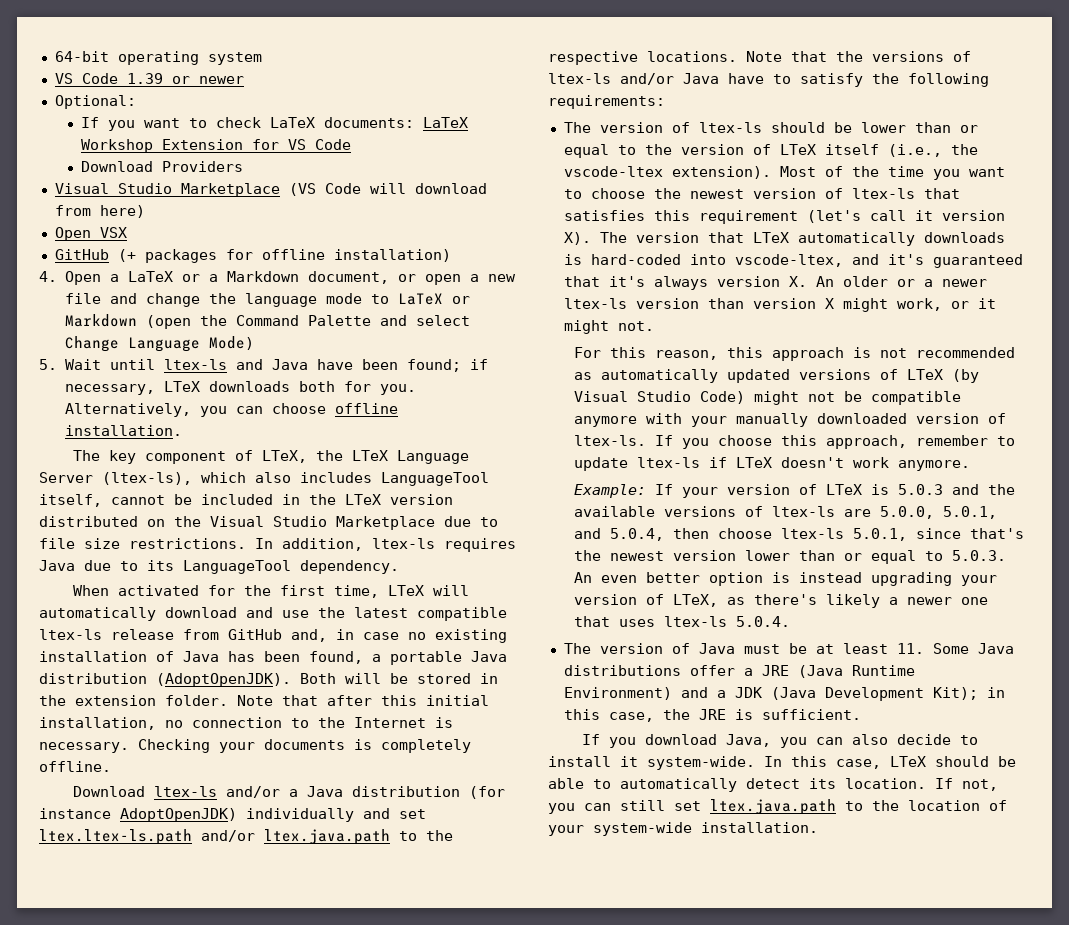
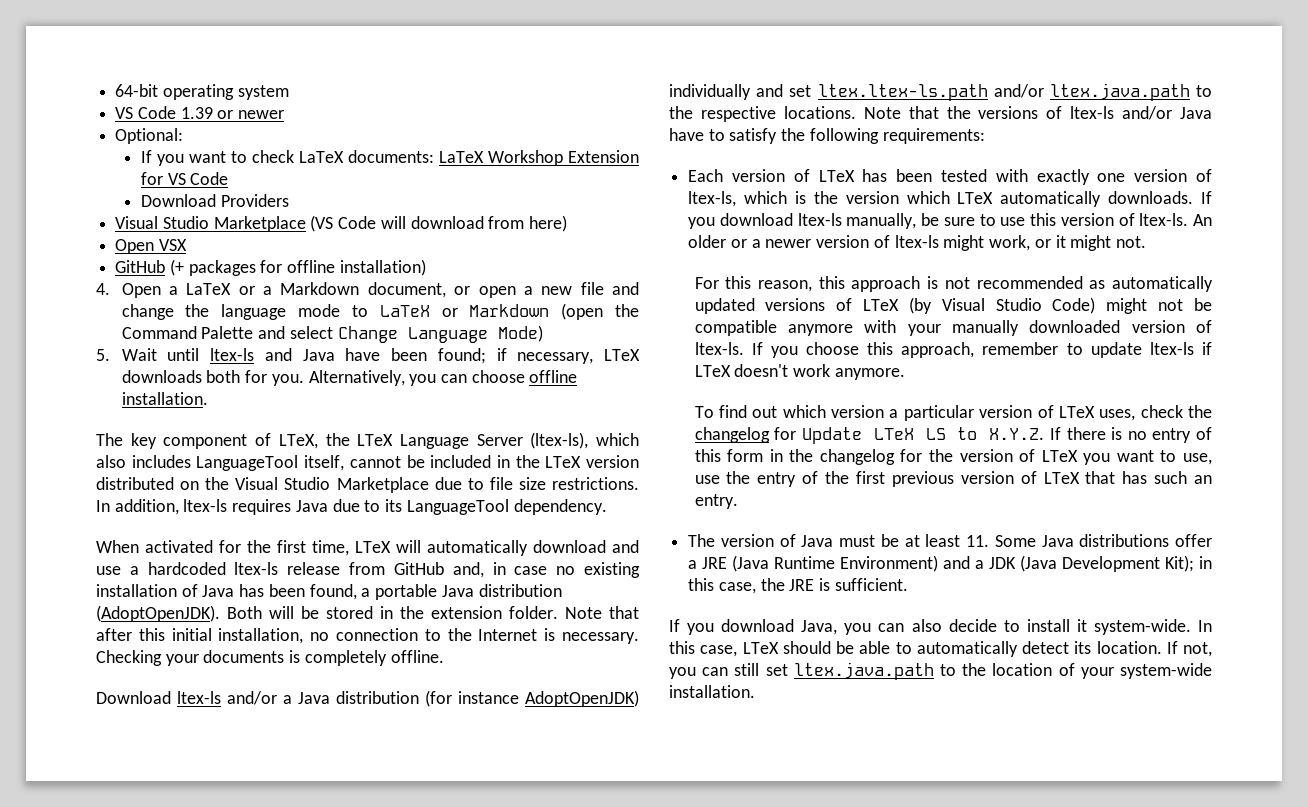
[318,607,507,621] the latest compatible -> [129,562,226,575] a hardcoded
[563,122,978,133] [563,144,978,158] [563,166,1005,180] [563,188,960,199] [563,210,1005,224] [563,232,1005,246] [563,254,1023,268] [563,276,807,290] The version of ltex-ls should be lower than or equal to the version of LTeX itself (i.e., the vscode-ltex extension). Most of the time you want to choose the newest version of ltex-ls that satisfies this requirement (let's call it version X). The version that LTeX automatically downloads is hard-coded into vscode-ltex, and it's guaranteed that it's always version X. -> [688,169,1212,185] [688,191,1212,207] [688,213,1189,229] Each version of LTeX has been tested with exactly one version of ltex-ls, which is the version which LTeX automatically downloads. If you download ltex-ls manually, be sure to use this version of ltex-ls.
[563,298,834,309] ltex-ls version than version X -> [816,235,939,248] version of ltex-ls
[573,484,1015,498] [573,506,997,519] [573,528,1024,541] [573,550,1006,564] [573,572,997,586] [573,594,988,608] [573,616,790,627] Example: If your version of LTeX is 5.0.3 and the available versions of ltex-ls are 5.0.0, 5.0.1, and 5.0.4, then choose ltex-ls 5.0.1, since that's the newest version lower than or equal to 5.0.3. An even better option is instead upgrading your version of LTeX, as there's likely a newer one that uses ltex-ls 5.0.4. -> [694,405,1212,421] [694,427,1212,444] [694,449,1212,465] [694,471,1212,487] [694,494,738,509] To find out which version a particular version of LTeX uses, check the changelog for Update LTeX LS to X.Y.Z. If there is no entry of this form in the changelog for the version of LTeX you want to use, use the entry of the first previous version of LTeX that has such an entry.

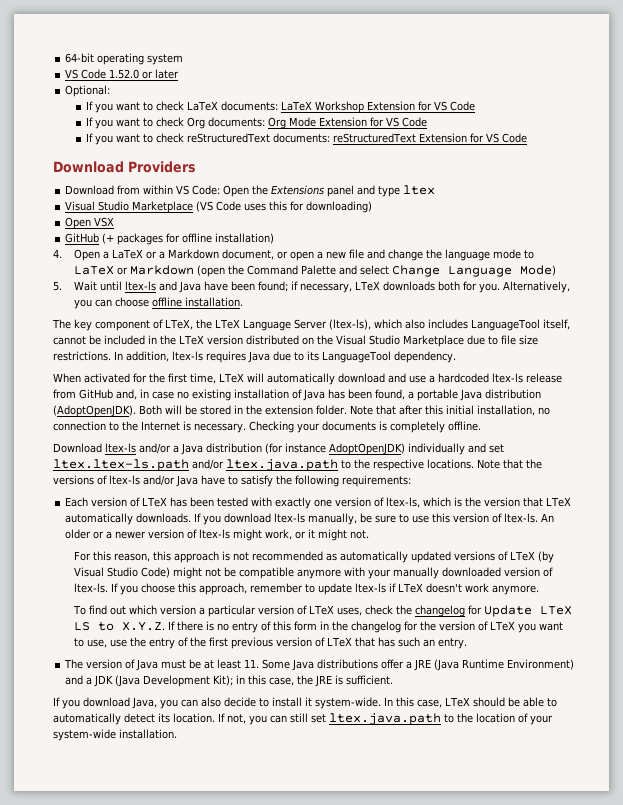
[180,107,285,119] 1.39 or newer -> [109,69,180,79] 1.52.0 or later
[140,194,289,207] Download Providers -> [85,117,427,129] [85,133,527,145] [53,161,196,173] [65,185,436,197] If you want to check Org documents: Org Mode Extension for VS Code // If you want to check reStructuredText documents: reStructuredText Extension for VS Code // Download Providers // Download from within VS Code: Open the Extensions panel and type ltex
[380,215,568,232] will download from here) -> [244,201,373,213] uses this for downloading)
[906,191,950,204] which -> [523,497,544,507] that

